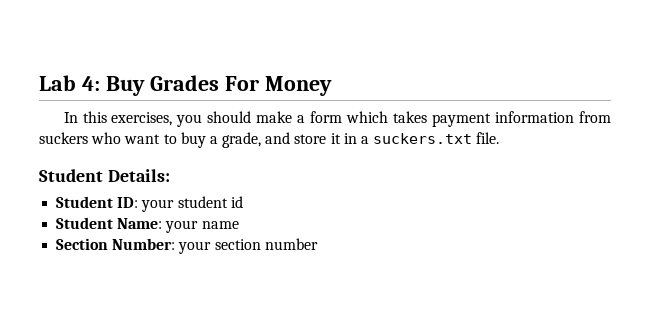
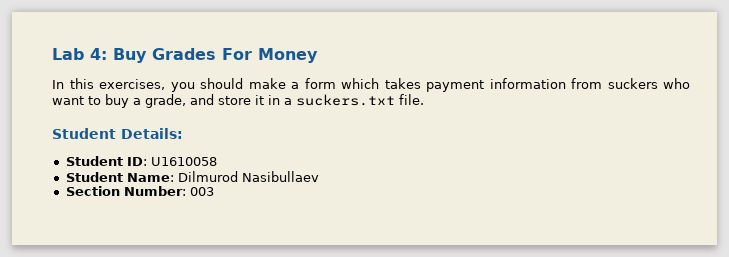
[141,196,243,212] your student id -> [150,157,217,166] U1610058
[165,220,239,233] your name -> [177,171,319,182] Dilmurod Nasibullaev
[178,238,318,254] your section number -> [189,187,214,196] 003

